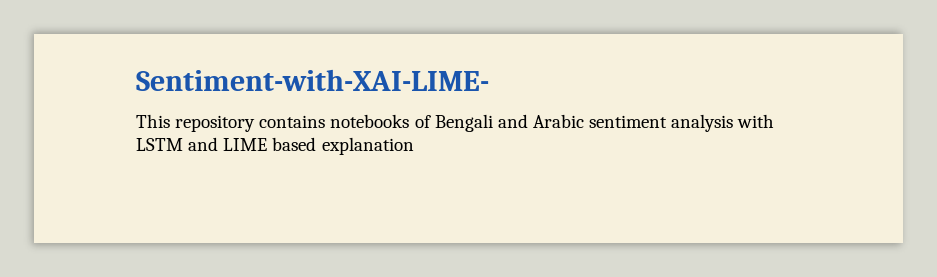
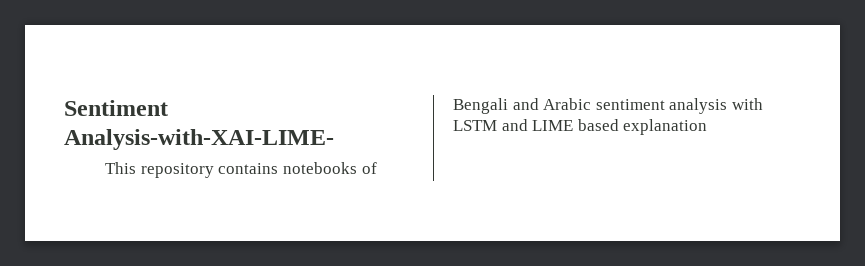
[136,69,489,91] Sentiment-with-XAI-LIME- -> [64,100,168,116] [64,129,334,150] Sentiment Analysis-with-XAI-LIME-

